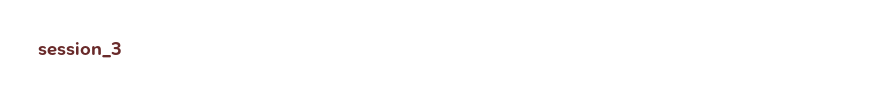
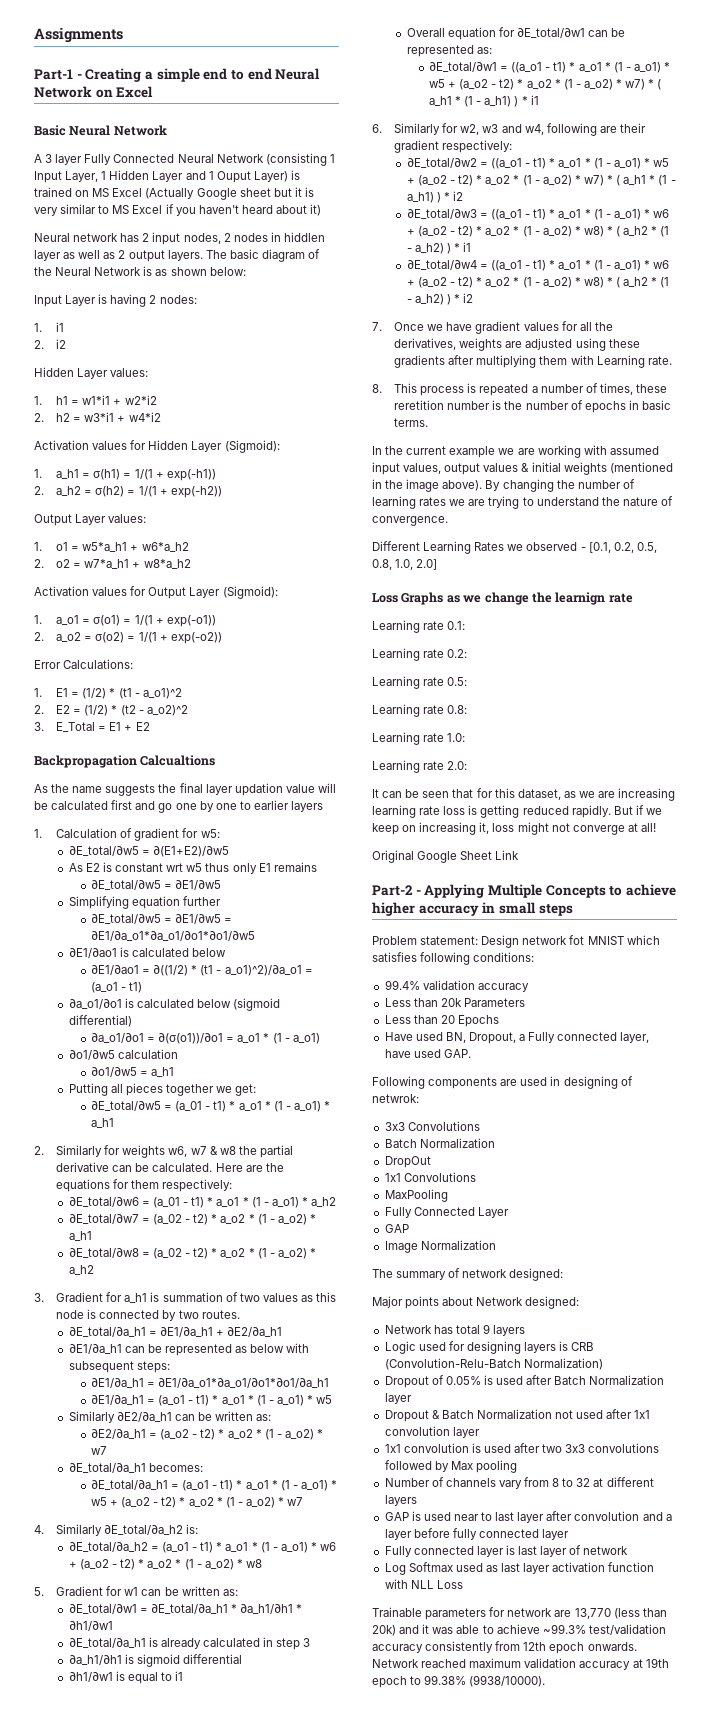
[38,42,122,58] session_3 -> [34,27,123,43] [34,68,321,82] [34,86,154,98] [34,125,167,136] [34,153,335,166] [34,170,300,183] [34,187,314,200] [34,204,322,216] [34,232,325,245] [34,249,321,262] [34,266,246,276] [34,294,197,307] [34,322,65,332] [34,339,67,349] [34,367,149,379] [34,395,157,405] [34,412,161,422] [34,440,280,453] [34,469,216,481] [34,486,222,498] [34,514,147,526] [34,542,189,552] [34,559,191,569] [34,586,278,599] [34,615,216,627] [34,632,222,644] [34,659,134,669] [34,688,182,699] [34,705,188,716] [34,722,150,732] [34,755,216,768] [34,783,336,796] [34,800,324,813] [34,828,220,841] [68,846,229,857] [68,862,317,874] [90,880,222,891] [68,896,221,909] [90,914,233,925] [90,931,255,942] [68,947,227,959] [90,965,313,976] [90,982,143,993] [68,998,281,1011] [68,1015,132,1027] [90,1033,320,1044] [68,1049,178,1061] [90,1067,175,1078] [68,1083,257,1096] [90,1101,331,1112] [90,1118,114,1128] [34,1145,293,1158] [56,1162,284,1172] [56,1179,233,1192] [68,1197,337,1208] [68,1214,316,1225] [68,1231,92,1241] [68,1248,316,1259] [68,1265,94,1275] [34,1292,337,1303] [56,1309,240,1321] [68,1327,283,1338] [68,1343,310,1356] [68,1361,170,1373] [90,1378,330,1389] [90,1395,333,1406] [68,1411,272,1423] [90,1429,324,1440] [90,1446,107,1455] [68,1463,203,1474] [90,1480,338,1491] [90,1497,304,1508] [34,1524,199,1536] [68,1542,337,1553] [68,1559,262,1570] [34,1586,238,1596] [68,1604,303,1615] [68,1621,113,1632] [68,1637,311,1650] [68,1654,243,1667] [68,1671,184,1684] [406,27,626,40] [406,45,492,57] [428,62,671,73] [428,79,662,90] [428,95,539,107] [372,123,646,136] [394,140,513,153] [406,158,670,169] [406,175,676,186] [406,191,464,203] [406,209,670,220] [406,226,670,237] [406,242,472,254] [406,260,670,271] [406,277,670,288] [406,293,474,305] [372,321,613,334] [394,338,640,351] [394,355,672,368] [372,383,667,396] [394,400,671,413] [394,418,429,427] [372,445,659,458] [372,462,673,475] [372,479,635,492] [372,496,673,509] [372,516,448,526] [372,541,657,554] [372,559,438,570] [372,592,633,605] [372,620,466,633] [372,648,468,661] [372,676,468,689] [372,704,468,717] [372,732,466,745] [372,760,468,773] [372,788,676,801] [372,805,662,818] [372,822,656,835] [372,850,520,863] [372,884,676,898] [372,902,573,916] [372,935,660,948] [372,952,535,965] [384,980,529,992] [384,998,525,1007] [384,1015,499,1027] [384,1032,650,1044] [384,1049,471,1058] [372,1076,633,1089] [372,1094,419,1103] [384,1121,480,1131] [384,1138,495,1148] [384,1156,431,1168] [384,1172,476,1182] [384,1189,448,1202] [384,1207,509,1218] [384,1224,409,1233] [384,1240,496,1253] [372,1268,564,1281] [372,1296,580,1309] [384,1324,526,1336] [384,1341,595,1354] [384,1358,603,1370] [384,1375,665,1388] [384,1393,412,1404] [384,1409,651,1422] [384,1426,480,1438] [384,1443,660,1453] [384,1460,517,1473] [384,1477,654,1489] [384,1495,417,1506] [384,1511,672,1523] [384,1528,570,1540] [384,1545,629,1557] [384,1562,655,1575] [384,1579,463,1589] [372,1607,667,1620] [372,1624,666,1636] [372,1641,637,1654] [372,1658,669,1670] [372,1675,546,1688] Assignments // Part-1 - Creating a simple end to end Neural Network on Excel // Basic Neural Network // A 3 layer Fully Connected Neural Network (consisting 1 Input Layer, 1 Hidden Layer and 1 Ouput Layer) is trained on MS Excel (Actually Google sheet but it is very similar to MS Excel if you haven't heard about it) // Neural network has 2 input nodes, 2 nodes in hiddlen layer as well as 2 output layers. The basic diagram of the Neural Network is as shown below: // Input Layer is having 2 nodes: // 1. i1 // 2. i2 // Hidden Layer values: // 1. h1 = w1*i1 + w2*i2 // 2. h2 = w3*i1 + w4*i2 // Activation values for Hidden Layer (Sigmoid): // 1. a_h1 = σ(h1) = 1/(1 + exp(-h1)) // 2. a_h2 = σ(h2) = 1/(1 + exp(-h2)) // Output Layer values: // 1. o1 = w5*a_h1 + w6*a_h2 // 2. o2 = w7*a_h1 + w8*a_h2 // Activation values for Output Layer (Sigmoid): // 1. a_o1 = σ(o1) = 1/(1 + exp(-o1)) // 2. a_o2 = σ(o2) = 1/(1 + exp(-o2)) // Error Calculations: // 1. E1 = (1/2) * (t1 - a_o1)^2 // 2. E2 = (1/2) * (t2 - a_o2)^2 // 3. E_Total = E1 + E2 // Backpropagation Calcualtions // As the name suggests the final layer updation value will be calculated first and go one by one to earlier layers // 1. Calculation of gradient for w5: // ∂E_total/∂w5 = ∂(E1+E2)/∂w5 // As E2 is constant wrt w5 thus only E1 remains // ∂E_total/∂w5 = ∂E1/∂w5 // Simplifying equation further // ∂E_total/∂w5 = ∂E1/∂w5 = ∂E1/∂a_o1*∂a_o1/∂o1*∂o1/∂w5 // ∂E1/∂ao1 is calculated below // ∂E1/∂ao1 = ∂((1/2) * (t1 - a_o1)^2)/∂a_o1 = (a_o1 - t1) // ∂a_o1/∂o1 is calculated below (sigmoid differential) // ∂a_o1/∂o1 = ∂(σ(o1))/∂o1 = a_o1 * (1 - a_o1) // ∂o1/∂w5 calculation // ∂o1/∂w5 = a_h1 // Putting all pieces together we get: // ∂E_total/∂w5 = (a_01 - t1) * a_o1 * (1 - a_o1) * a_h1 // 2. Similarly for weights w6, w7 & w8 the partial derivative can be calculated. Here are the equations for them respectively: // ∂E_total/∂w6 = (a_01 - t1) * a_o1 * (1 - a_o1) * a_h2 // ∂E_total/∂w7 = (a_02 - t2) * a_o2 * (1 - a_o2) * a_h1 // ∂E_total/∂w8 = (a_02 - t2) * a_o2 * (1 - a_o2) * a_h2 // 3. Gradient for a_h1 is summation of two values as this node is connected by two routes. // ∂E_total/∂a_h1 = ∂E1/∂a_h1 + ∂E2/∂a_h1 // ∂E1/∂a_h1 can be represented as below with subsequent steps: // ∂E1/∂a_h1 = ∂E1/∂a_o1*∂a_o1/∂o1*∂o1/∂a_h1 // ∂E1/∂a_h1 = (a_o1 - t1) * a_o1 * (1 - a_o1) * w5 // Similarly ∂E2/∂a_h1 can be written as: // ∂E2/∂a_h1 = (a_o2 - t2) * a_o2 * (1 - a_o2) * w7 // ∂E_total/∂a_h1 becomes: // ∂E_total/∂a_h1 = (a_o1 - t1) * a_o1 * (1 - a_o1) * w5 + (a_o2 - t2) * a_o2 * (1 - a_o2) * w7 // 4. Similarly ∂E_total/∂a_h2 is: // ∂E_total/∂a_h2 = (a_o1 - t1) * a_o1 * (1 - a_o1) * w6 + (a_o2 - t2) * a_o2 * (1 - a_o2) * w8 // 5. Gradient for w1 can be written as: // ∂E_total/∂w1 = ∂E_total/∂a_h1 * ∂a_h1/∂h1 * ∂h1/∂w1 // ∂E_total/∂a_h1 is already calculated in step 3 // ∂a_h1/∂h1 is sigmoid differential // ∂h1/∂w1 is equal to i1 // Overall equation for ∂E_total/∂w1 can be represented as: // ∂E_total/∂w1 = ((a_o1 - t1) * a_o1 * (1 - a_o1) * w5 + (a_o2 - t2) * a_o2 * (1 - a_o2) * w7) * ( a_h1 * (1 - a_h1) ) * i1 // 6. Similarly for w2, w3 and w4, following are their gradient respectively: // ∂E_total/∂w2 = ((a_o1 - t1) * a_o1 * (1 - a_o1) * w5 + (a_o2 - t2) * a_o2 * (1 - a_o2) * w7) * ( a_h1 * (1 - a_h1) ) * i2 // ∂E_total/∂w3 = ((a_o1 - t1) * a_o1 * (1 - a_o1) * w6 + (a_o2 - t2) * a_o2 * (1 - a_o2) * w8) * ( a_h2 * (1 - a_h2) ) * i1 // ∂E_total/∂w4 = ((a_o1 - t1) * a_o1 * (1 - a_o1) * w6 + (a_o2 - t2) * a_o2 * (1 - a_o2) * w8) * ( a_h2 * (1 - a_h2) ) * i2 // 7. Once we have gradient values for all the derivatives, weights are adjusted using these gradients after multiplying them with Learning rate. // 8. This process is repeated a number of times, these reretition number is the number of epochs in basic terms. // In the current example we are working with assumed input values, output values & initial weights (mentioned in the image above). By changing the number of learning rates we are trying to understand the nature of convergence. // Different Learning Rates we observed - [0.1, 0.2, 0.5, 0.8, 1.0, 2.0] // Loss Graphs as we change the learnign rate // Learning rate 0.1: // Learning rate 0.2: // Learning rate 0.5: // Learning rate 0.8: // Learning rate 1.0: // Learning rate 2.0: // It can be seen that for this dataset, as we are increasing learning rate loss is getting reduced rapidly. But if we keep on increasing it, loss might not converge at all! // Original Google Sheet Link // Part-2 - Applying Multiple Concepts to achieve higher accuracy in small steps // Problem statement: Design network fot MNIST which satisfies following conditions: // 99.4% validation accuracy // Less than 20k Parameters // Less than 20 Epochs // Have used BN, Dropout, a Fully connected layer, have used GAP. // Following components are used in designing of netwrok: // 3x3 Convolutions // Batch Normalization // DropOut // 1x1 Convolutions // MaxPooling // Fully Connected Layer // GAP // Image Normalization // The summary of network designed: // Major points about Network designed: // Network has total 9 layers // Logic used for designing layers is CRB (Convolution-Relu-Batch Normalization) // Dropout of 0.05% is used after Batch Normalization layer // Dropout & Batch Normalization not used after 1x1 convolution layer // 1x1 convolution is used after two 3x3 convolutions followed by Max pooling // Number of channels vary from 8 to 32 at different layers // GAP is used near to last layer after convolution and a layer before fully connected layer // Fully connected layer is last layer of network // Log Softmax used as last layer activation function with NLL Loss // Trainable parameters for network are 13,770 (less than 20k) and it was able to achieve ~99.3% test/validation accuracy consistently from 12th epoch onwards. Network reached maximum validation accuracy at 19th epoch to 99.38% (9938/10000).

